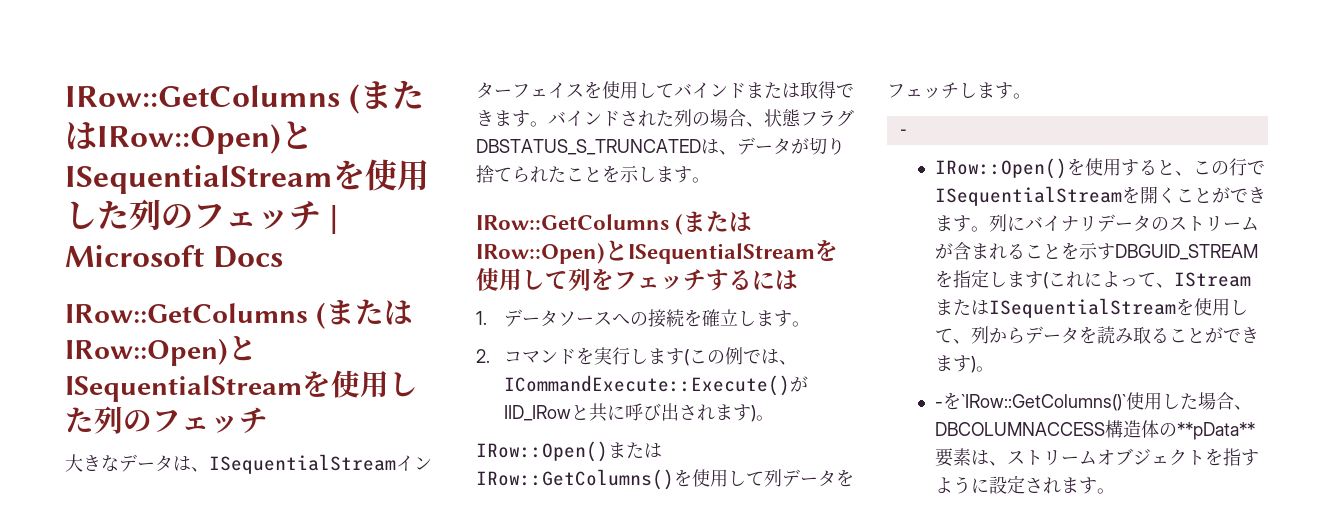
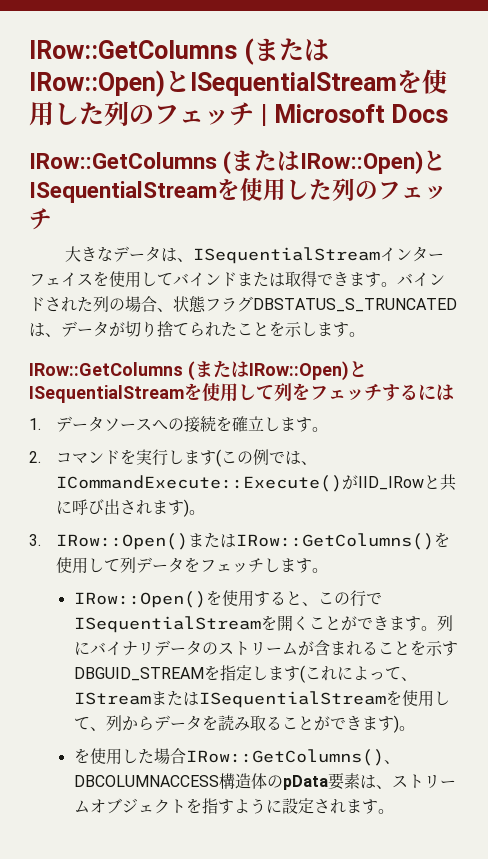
(774, 418) none -> [29,534,41,546] 3.
[897,129,909,136] // - -> (329, 570) none
[934,392,1126,411] -を`IRow::GetColumns()` -> [73,748,90,764] を
(1234, 401) none -> [185,749,384,766] IRow::GetColumns()
[1176,422,1255,440] **pData** -> [282,775,328,790] pData

